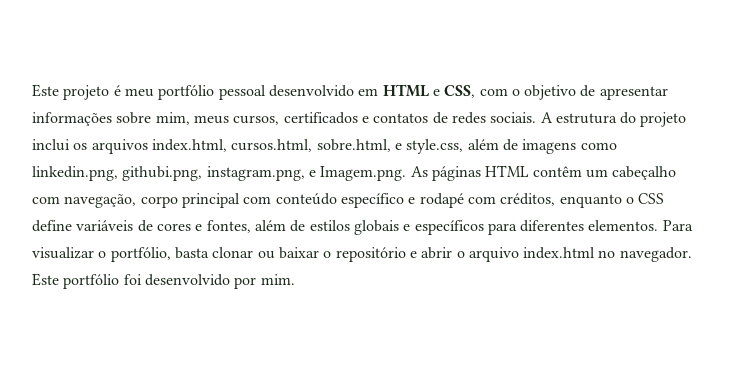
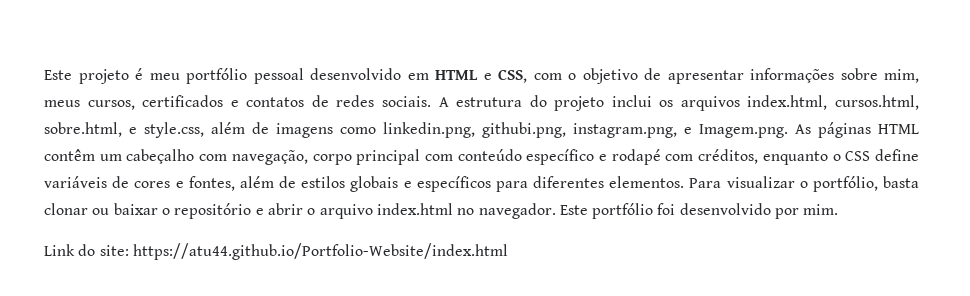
(295, 279) none -> [44,243,508,260] // Link do site: https://atu44.github.io/Portfolio-Website/index.html

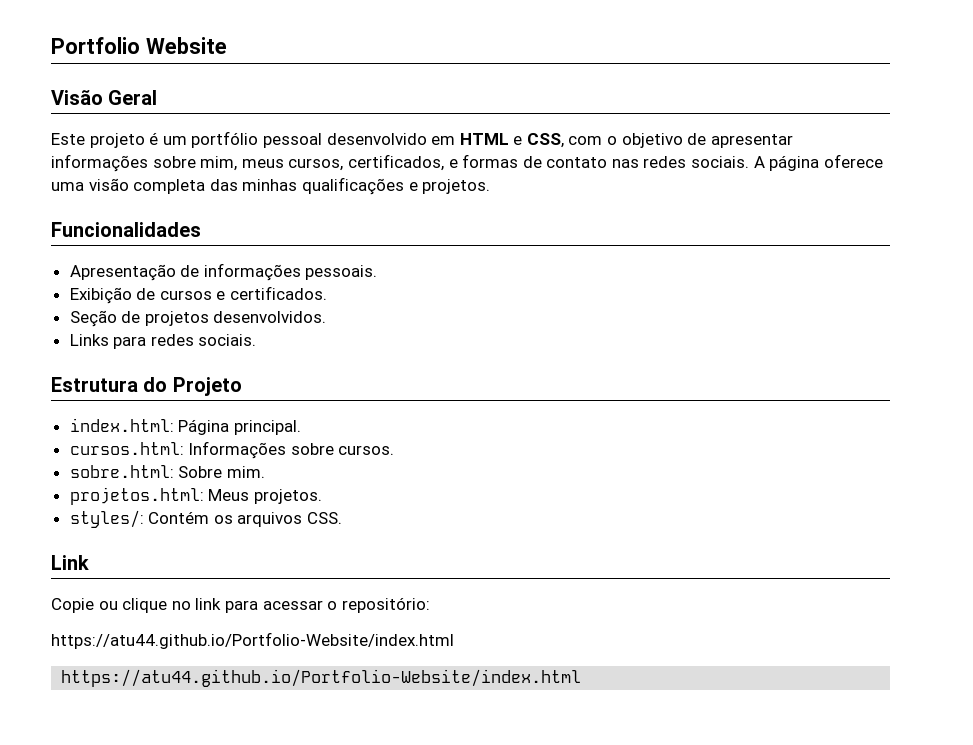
(44, 75) none -> [51,37,227,54] [51,90,158,105] Portfolio Website // Visão Geral //
[149,73,180,80] meu -> [162,136,187,145] um
[142,95,919,111] [44,122,919,138] [44,149,920,165] [44,176,919,192] [44,203,839,219] [44,243,508,260] certificados e contatos de redes sociais. A estrutura do projeto inclui os arquivos index.html, cursos.html, sobre.html, e style.css, além de imagens como linkedin.png, githubi.png, instagram.png, e Imagem.png. As páginas HTML contêm um cabeçalho com navegação, corpo principal com conteúdo específico e rodapé com créditos, enquanto o CSS define variáveis de cores e fontes, além de estilos globais e específicos para diferentes elementos. Para visualizar o portfólio, basta clonar ou baixar o repositório e abrir o arquivo index.html no navegador. Este portfólio foi desenvolvido por mim. // Link do site: https://atu44.github.io/Portfolio-Website/index.html -> [347,154,883,171] [51,177,491,195] [51,222,201,237] [69,263,378,281] [69,286,328,304] [69,310,327,327] [69,334,257,349] [51,377,242,396] [69,418,301,435] [69,441,395,459] [69,465,265,478] [69,487,322,505] [69,510,343,528] [51,555,89,570] [51,597,430,613] [51,632,454,649] [61,669,582,687] certificados, e formas de contato nas redes sociais. A página oferece uma visão completa das minhas qualificações e projetos. // Funcionalidades // Apresentação de informações pessoais. // Exibição de cursos e certificados. // Seção de projetos desenvolvidos. // Links para redes sociais. // Estrutura do Projeto // index.html: Página principal. // cursos.html: Informações sobre cursos. // sobre.html: Sobre mim. // projetos.html: Meus projetos. // styles/: Contém os arquivos CSS. // Link // Copie ou clique no link para acessar o repositório: // https://atu44.github.io/Portfolio-Website/index.html // https://atu44.github.io/Portfolio-Website/index.html

